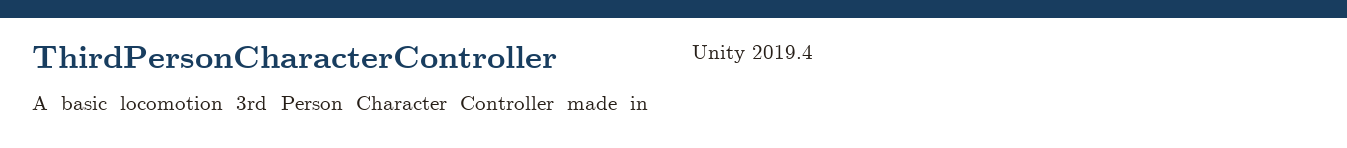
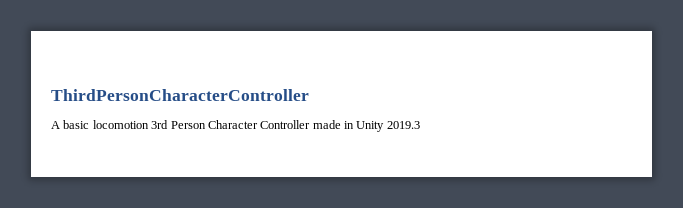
[752,45,813,59] 2019.4 -> [386,121,420,129] 2019.3

